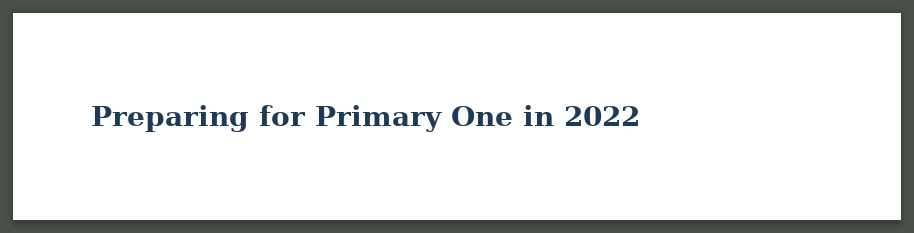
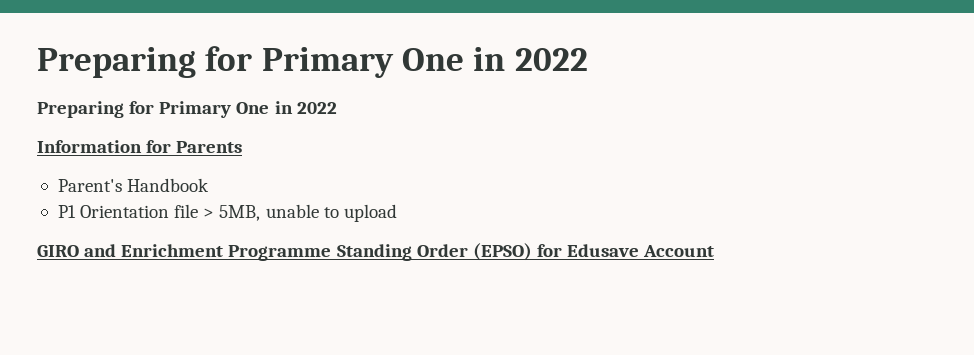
[91,105,640,132] Preparing for Primary One in 2022 -> [37,46,588,78] [37,101,337,118] [37,140,243,153] [57,178,210,192] [57,204,397,222] [37,243,715,261] Preparing for Primary One in 2022 // Preparing for Primary One in 2022 // Information for Parents // Parent's Handbook // P1 Orientation file > 5MB, unable to upload // GIRO and Enrichment Programme Standing Order (EPSO) for Edusave Account

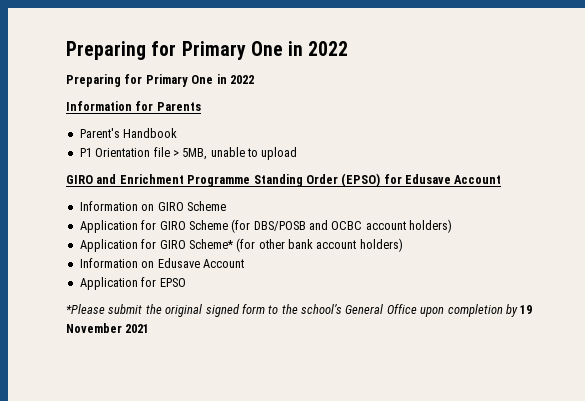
(715, 251) none -> [79,201,226,211] [79,219,453,233] [79,238,403,252] [79,258,244,268] [79,277,186,290] [66,304,533,317] [66,323,150,333] // Information on GIRO Scheme // Application for GIRO Scheme (for DBS/POSB and OCBC account holders) // Application for GIRO Scheme* (for other bank account holders) // Information on Edusave Account // Application for EPSO // *Please submit the original signed form to the school’s General Office upon completion by 19 November 2021

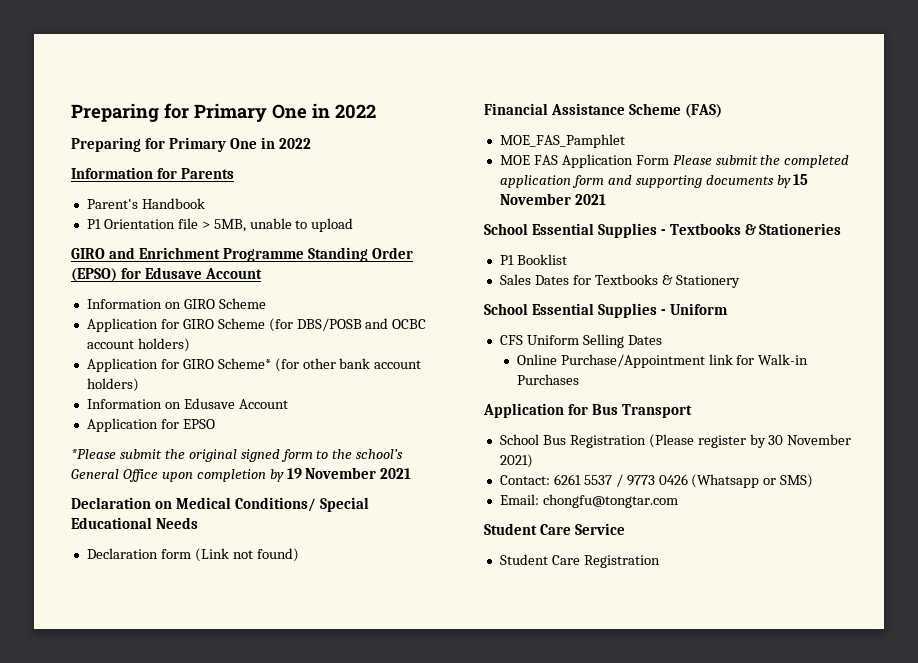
(150, 328) none -> [71,497,369,512] [71,517,198,529] [86,548,299,562] [484,103,722,118] [499,134,625,148] [499,154,850,168] [499,174,809,188] [499,193,606,205] [484,223,842,238] [499,254,567,265] [499,274,740,288] [484,303,728,318] [499,334,662,348] [516,354,809,368] [516,374,579,385] [483,403,692,418] [499,434,852,448] [499,454,533,468] [499,474,814,488] [499,494,678,508] [484,523,625,535] [499,554,660,568] // Declaration on Medical Conditions/ Special Educational Needs // Declaration form (Link not found) // Financial Assistance Scheme (FAS) // MOE_FAS_Pamphlet // MOE FAS Application Form Please submit the completed application form and supporting documents by 15 November 2021 // School Essential Supplies - Textbooks & Stationeries // P1 Booklist // Sales Dates for Textbooks & Stationery // School Essential Supplies - Uniform // CFS Uniform Selling Dates // Online Purchase/Appointment link for Walk-in Purchases // Application for Bus Transport // School Bus Registration (Please register by 30 November 2021) // Contact: 6261 5537 / 9773 0426 (Whatsapp or SMS) // Email: chongfu@tongtar.com // Student Care Service // Student Care Registration

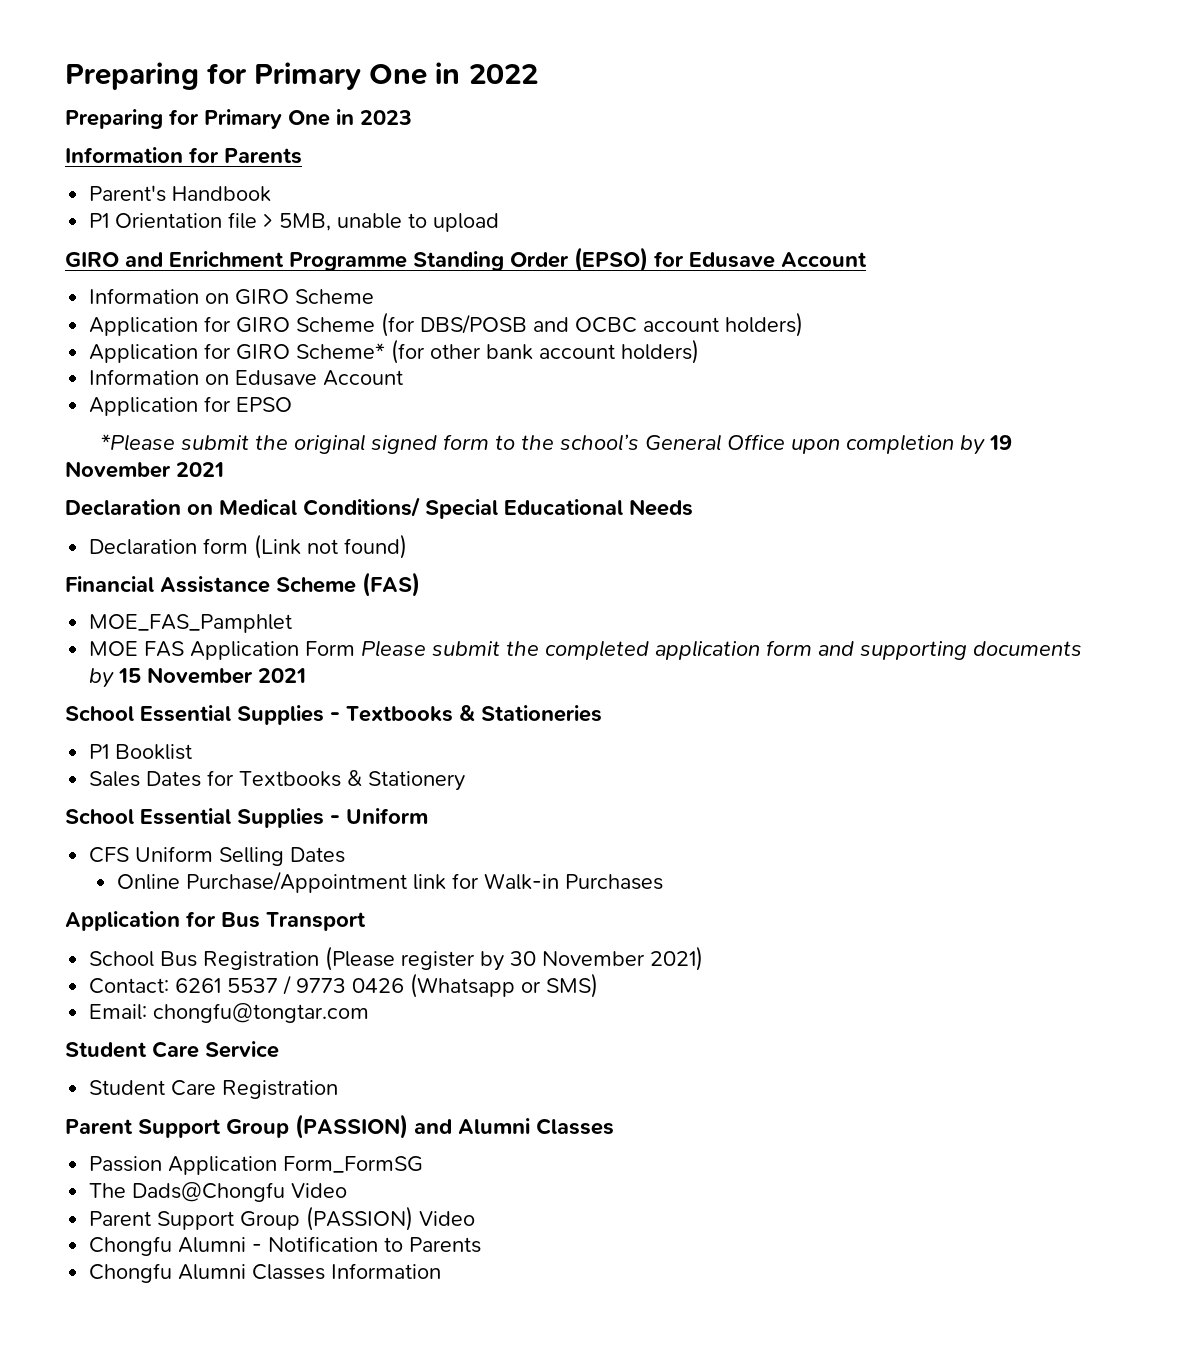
[278,138,311,149] 2022 -> [360,110,412,125] 2023
(660, 561) none -> [65,1114,614,1139] [89,1156,424,1175] [89,1182,348,1202] [89,1206,476,1231] [89,1236,482,1256] [89,1263,442,1283] // Parent Support Group (PASSION) and Alumni Classes // Passion Application Form_FormSG // The Dads@Chongfu Video // Parent Support Group (PASSION) Video // Chongfu Alumni - Notification to Parents // Chongfu Alumni Classes Information

